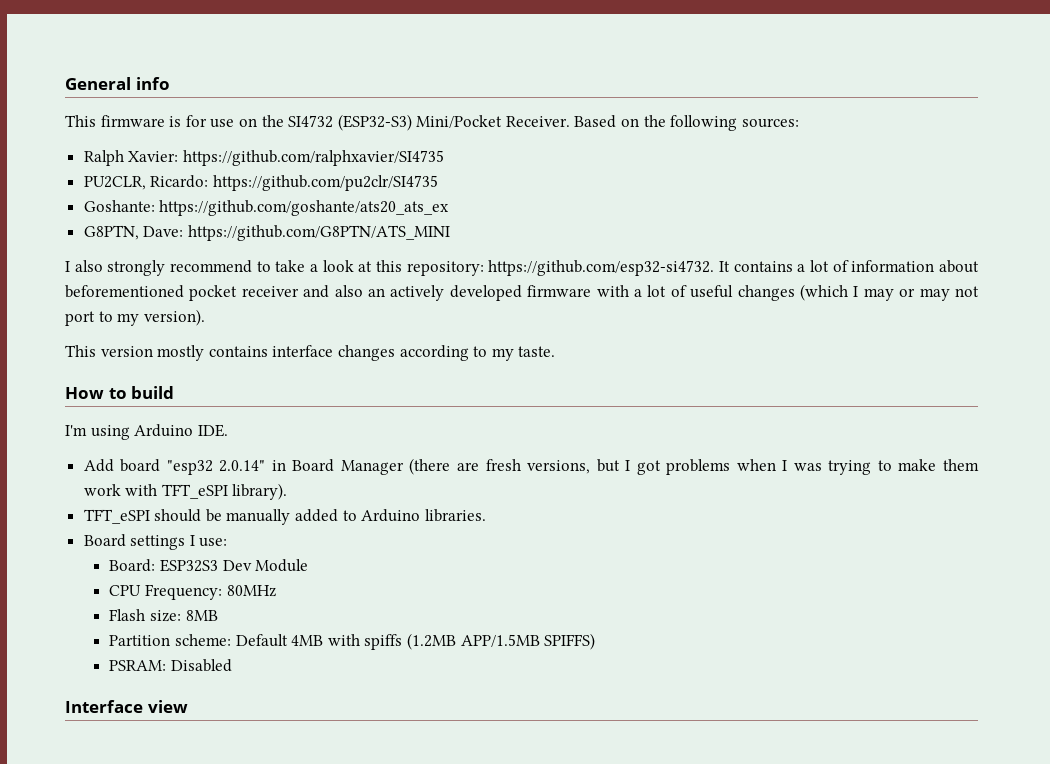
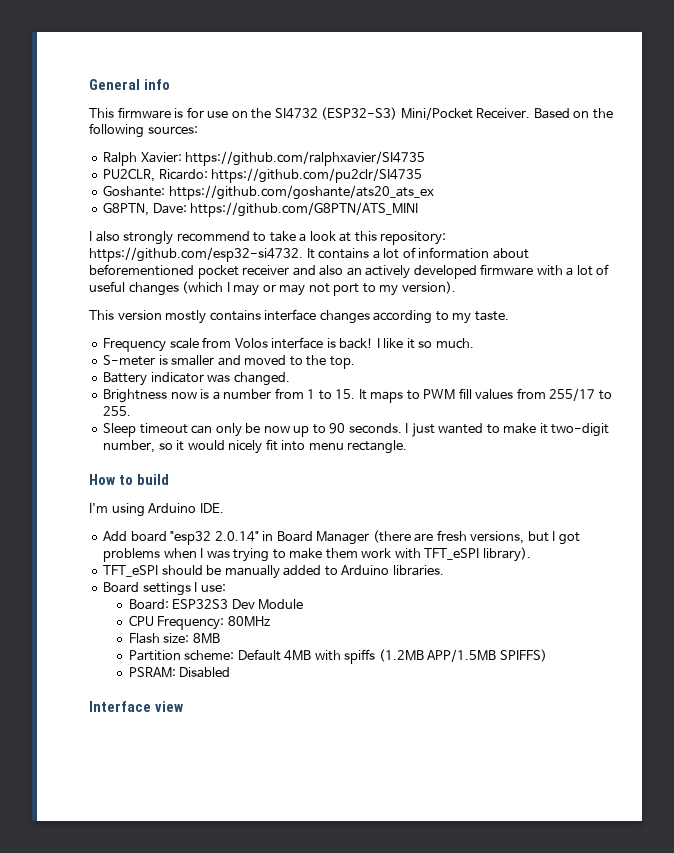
(556, 351) none -> [103,337,474,352] [103,355,355,369] [103,372,290,386] [103,388,612,403] [103,406,132,416] [103,423,610,437] [103,439,408,454] // Frequency scale from Volos interface is back! I like it so much. // S-meter is smaller and moved to the top. // Battery indicator was changed. // Brightness now is a number from 1 to 15. It maps to PWM fill values from 255/17 to 255. // Sleep timeout can only be now up to 90 seconds. I just wanted to make it two-digit number, so it would nicely fit into menu rectangle.

